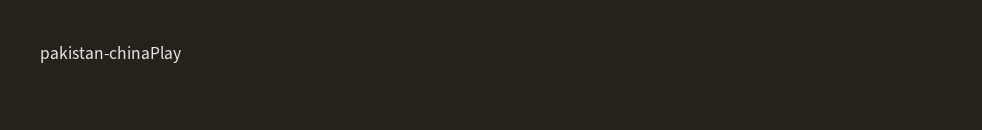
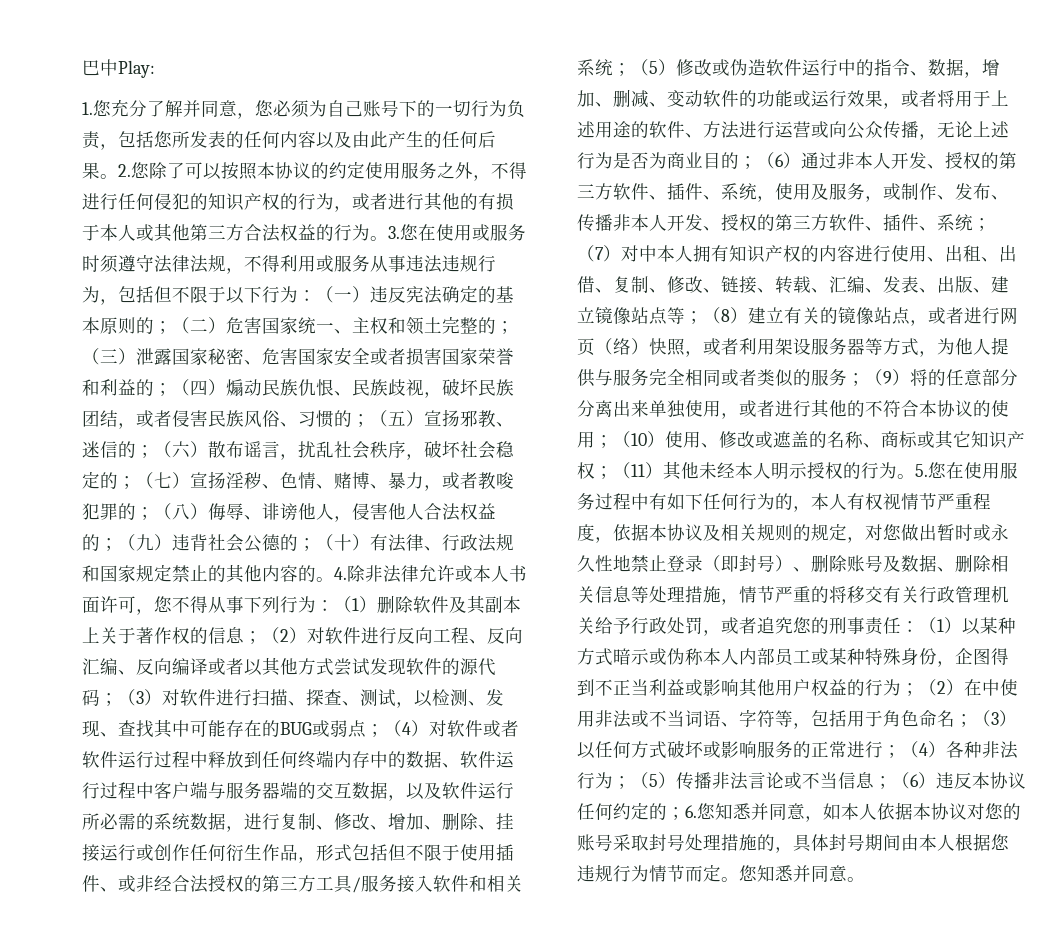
[40,46,181,63] pakistan-chinaPlay -> [82,59,155,78] [82,99,525,119] [82,131,496,150] [82,161,527,181] [82,192,514,212] [82,223,526,242] [82,254,496,274] [82,285,514,305] [82,316,514,335] [82,347,514,366] [82,378,514,398] [82,409,514,429] [82,440,514,460] [82,471,514,491] [82,503,496,522] [82,533,514,552] [82,564,527,583] [82,595,521,615] [82,627,523,644] [82,657,496,676] [82,689,504,708] [82,719,519,738] [82,750,514,769] [82,781,514,801] [82,812,514,832] [82,844,514,863] [82,875,523,893] [577,58,1000,78] [577,89,1009,109] [577,121,1009,140] [577,152,1017,169] [577,183,1009,202] [577,214,991,232] [577,245,1017,263] [577,275,1009,294] [577,306,1018,326] [577,337,1009,357] [577,368,1018,387] [577,399,1009,419] [577,430,1025,449] [577,461,1018,480] [577,493,991,512] [577,523,1009,543] [577,554,1009,573] [577,585,1009,605] [577,617,1016,636] [577,648,1009,667] [577,678,1018,697] [577,709,1017,729] [577,740,1018,759] [577,772,1026,790] [577,802,1021,822] [577,833,1009,853] [577,864,865,882] 巴中Play: // 1.您充分了解并同意，您必须为自己账号下的一切行为负责，包括您所发表的任何内容以及由此产生的任何后果。2.您除了可以按照本协议的约定使用服务之外，不得进行任何侵犯的知识产权的行为，或者进行其他的有损于本人或其他第三方合法权益的行为。3.您在使用或服务时须遵守法律法规，不得利用或服务从事违法违规行为，包括但不限于以下行为：（一）违反宪法确定的基本原则的；（二）危害国家统一、主权和领土完整的；（三）泄露国家秘密、危害国家安全或者损害国家荣誉和利益的；（四）煽动民族仇恨、民族歧视，破坏民族团结，或者侵害民族风俗、习惯的；（五）宣扬邪教、迷信的；（六）散布谣言，扰乱社会秩序，破坏社会稳定的；（七）宣扬淫秽、色情、赌博、暴力，或者教唆犯罪的；（八）侮辱、诽谤他人，侵害他人合法权益的；（九）违背社会公德的；（十）有法律、行政法规和国家规定禁止的其他内容的。4.除非法律允许或本人书面许可，您不得从事下列行为：（1）删除软件及其副本上关于著作权的信息；（2）对软件进行反向工程、反向汇编、反向编译或者以其他方式尝试发现软件的源代码；（3）对软件进行扫描、探查、测试，以检测、发现、查找其中可能存在的BUG或弱点；（4）对软件或者软件运行过程中释放到任何终端内存中的数据、软件运行过程中客户端与服务器端的交互数据，以及软件运行所必需的系统数据，进行复制、修改、增加、删除、挂接运行或创作任何衍生作品，形式包括但不限于使用插件、或非经合法授权的第三方工具/服务接入软件和相关系统；（5）修改或伪造软件运行中的指令、数据，增加、删减、变动软件的功能或运行效果，或者将用于上述用途的软件、方法进行运营或向公众传播，无论上述行为是否为商业目的；（6）通过非本人开发、授权的第三方软件、插件、系统，使用及服务，或制作、发布、传播非本人开发、授权的第三方软件、插件、系统；（7）对中本人拥有知识产权的内容进行使用、出租、出借、复制、修改、链接、转载、汇编、发表、出版、建立镜像站点等；（8）建立有关的镜像站点，或者进行网页（络）快照，或者利用架设服务器等方式，为他人提供与服务完全相同或者类似的服务；（9）将的任意部分分离出来单独使用，或者进行其他的不符合本协议的使用；（10）使用、修改或遮盖的名称、商标或其它知识产权；（11）其他未经本人明示授权的行为。5.您在使用服务过程中有如下任何行为的，本人有权视情节严重程度，依据本协议及相关规则的规定，对您做出暂时或永久性地禁止登录（即封号）、删除账号及数据、删除相关信息等处理措施，情节严重的将移交有关行政管理机关给予行政处罚，或者追究您的刑事责任：（1）以某种方式暗示或伪称本人内部员工或某种特殊身份，企图得到不正当利益或影响其他用户权益的行为；（2）在中使用非法或不当词语、字符等，包括用于角色命名；（3）以任何方式破坏或影响服务的正常进行；（4）各种非法行为；（5）传播非法言论或不当信息；（6）违反本协议任何约定的；6.您知悉并同意，如本人依据本协议对您的账号采取封号处理措施的，具体封号期间由本人根据您违规行为情节而定。您知悉并同意。

